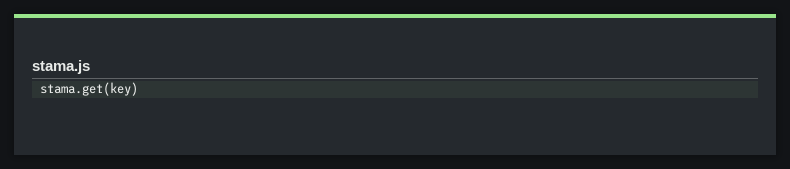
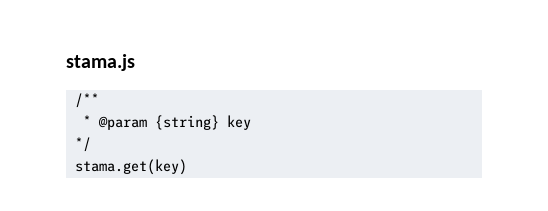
(90, 67) none -> [75,93,100,108] [83,115,252,130] [75,137,92,152] // /** // * @param {string} key // */

